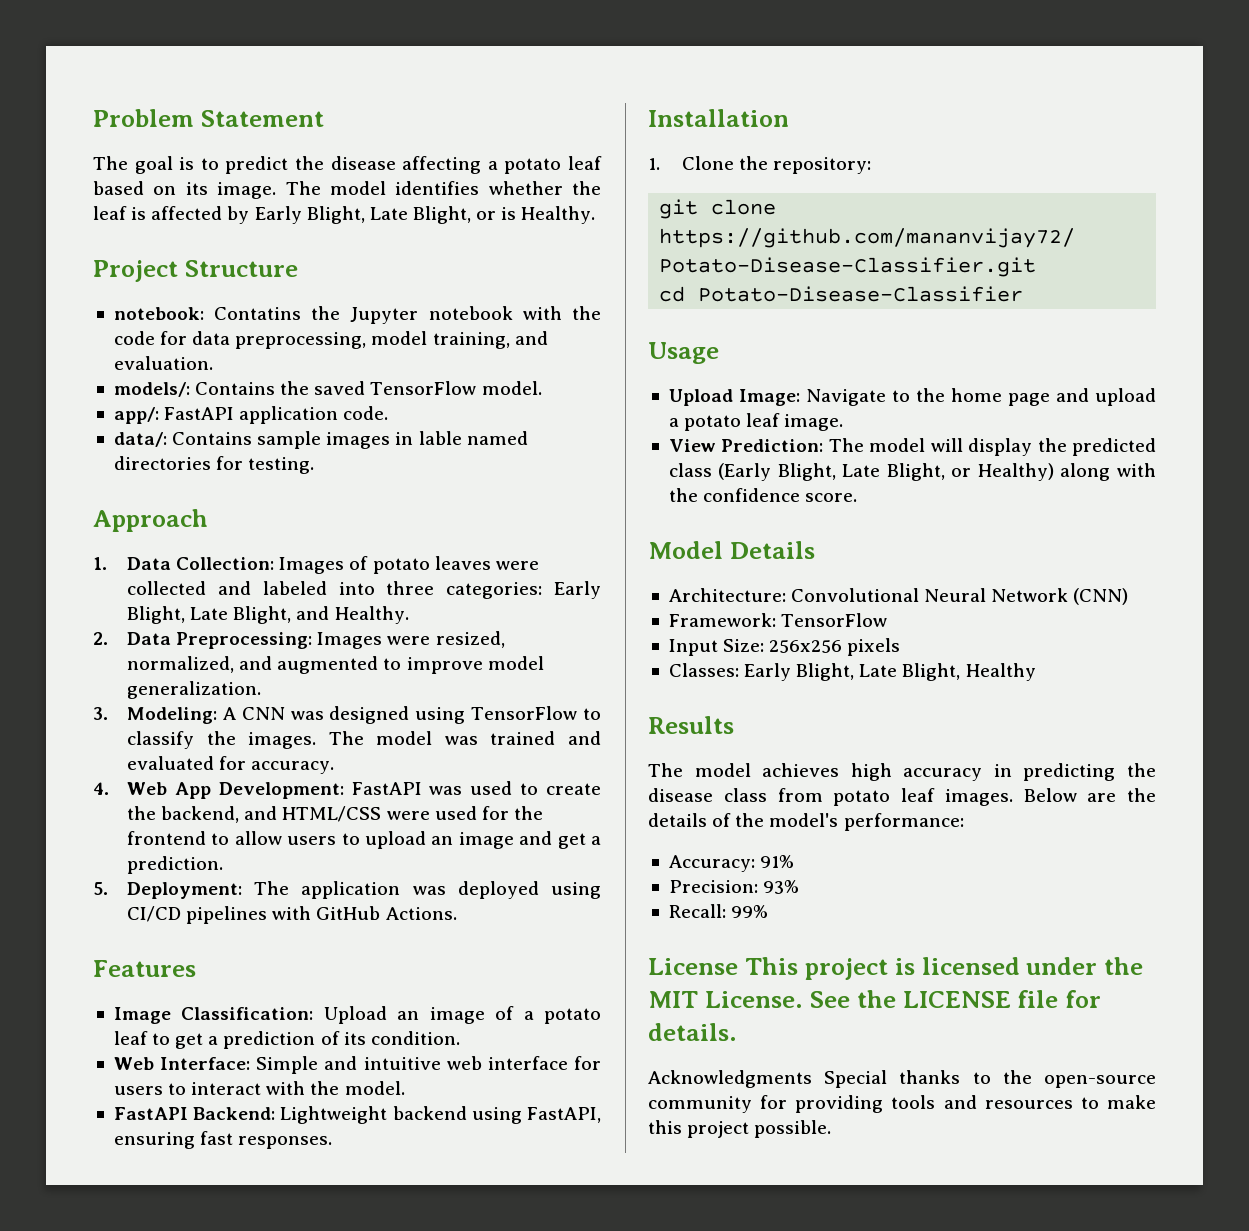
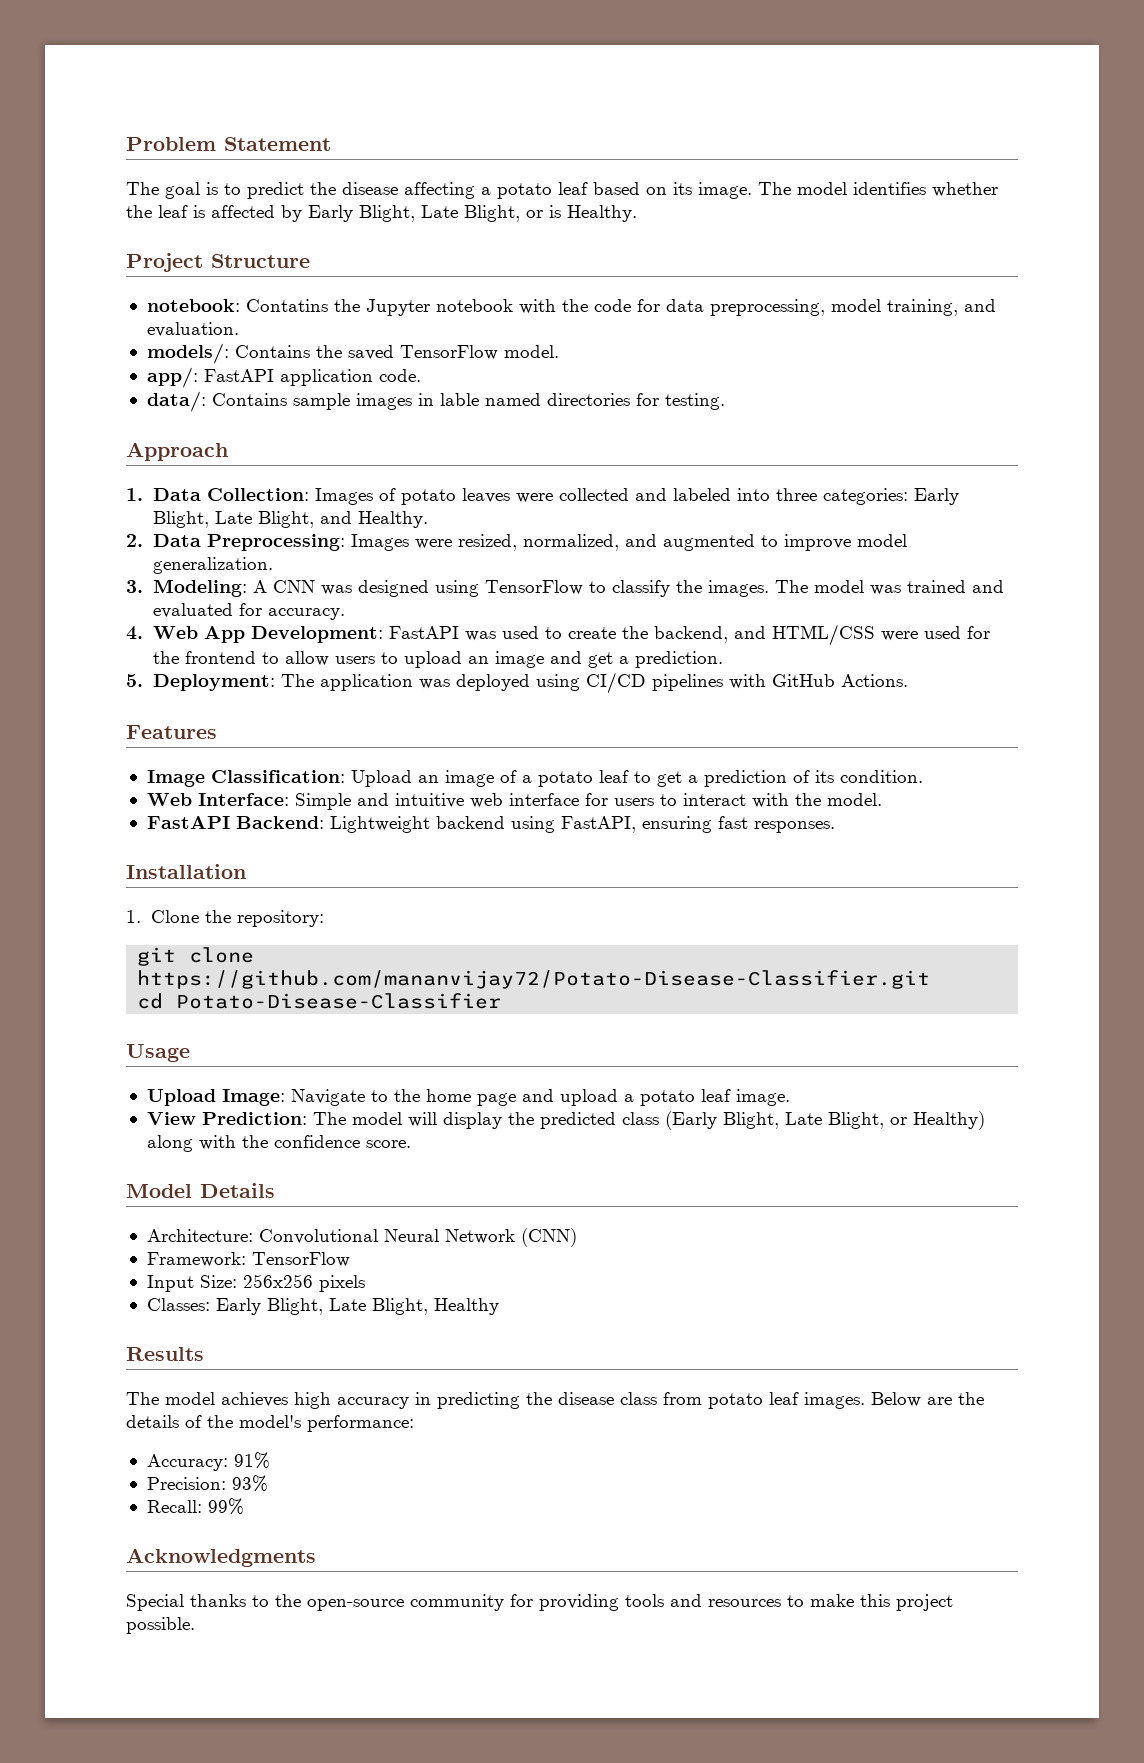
[648,957,1144,980] [648,990,1102,1008] [648,1023,737,1041] [648,1070,812,1088] License This project is licensed under the MIT License. See the LICENSE file for details. // Acknowledgments -> [126,1548,316,1567] Acknowledgments //

